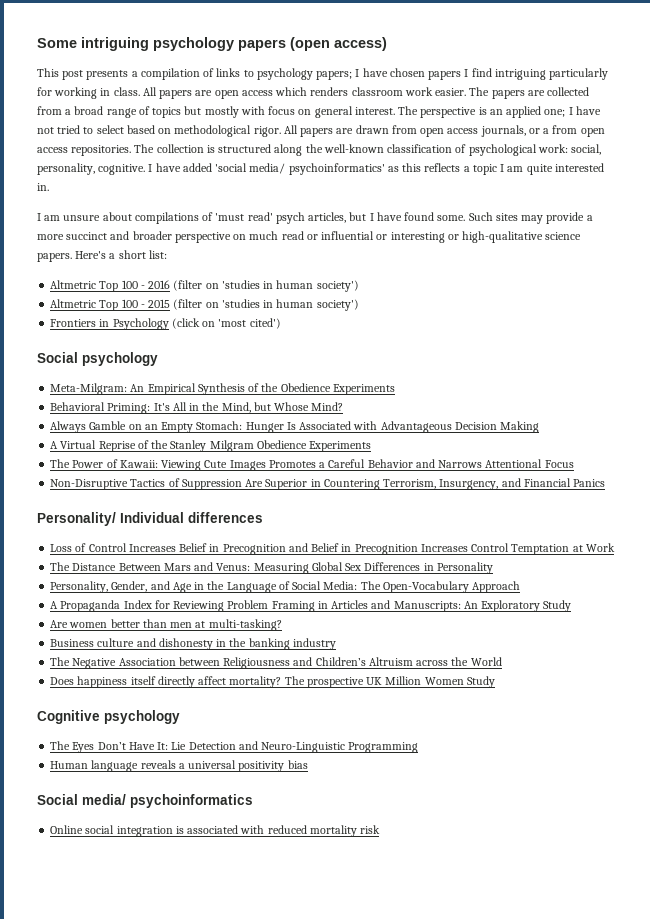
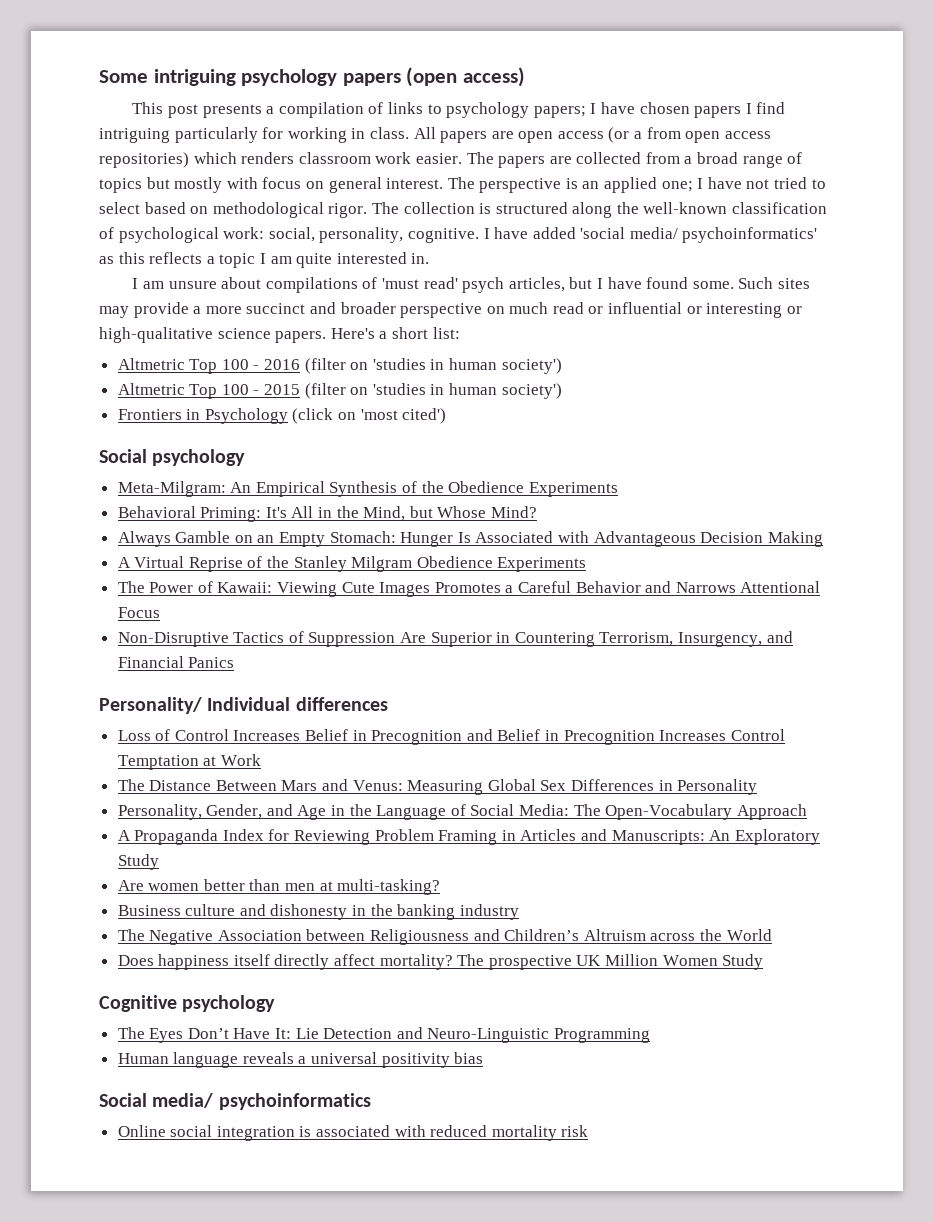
(273, 93) none -> [608,127,771,143] [99,152,189,168] (or a from open access repositories)
[283,125,605,137] [37,145,132,156] All papers are drawn from open access journals, or a from open access repositories. -> (368, 210) none

